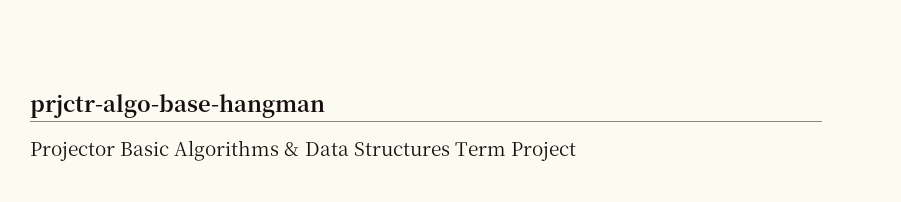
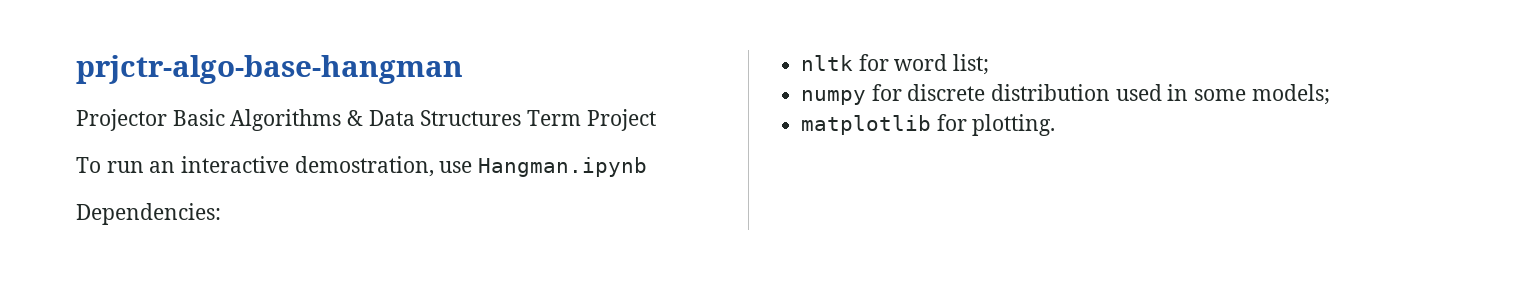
(576, 151) none -> [76,156,648,177] [76,203,221,225] [801,54,990,75] [801,84,1330,105] [801,114,1056,136] // To run an interactive demostration, use Hangman.ipynb // Dependencies: // nltk for word list; // numpy for discrete distribution used in some models; // matplotlib for plotting.

